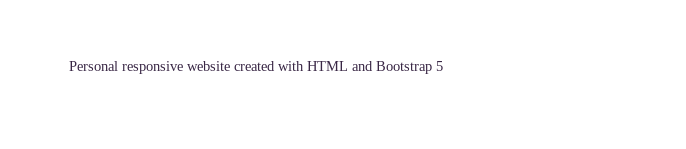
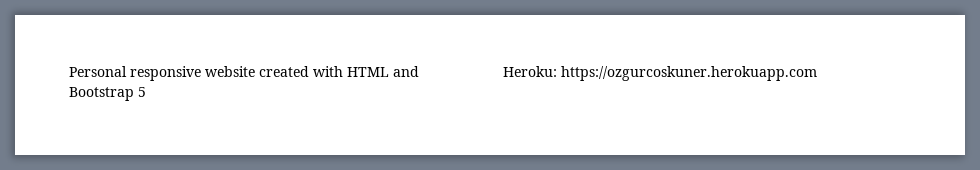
(443, 66) none -> [503,66,817,81] // Heroku: https://ozgurcoskuner.herokuapp.com

